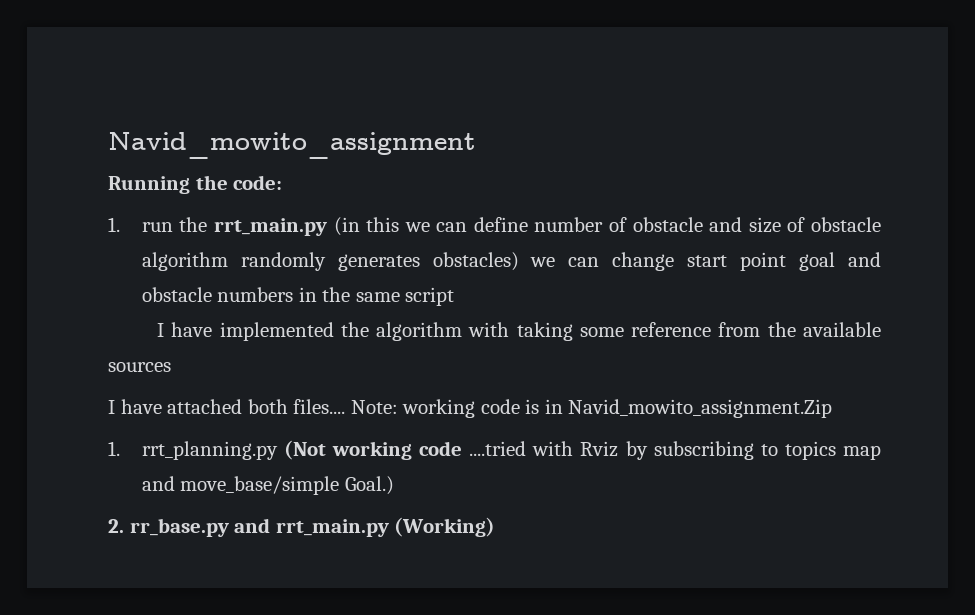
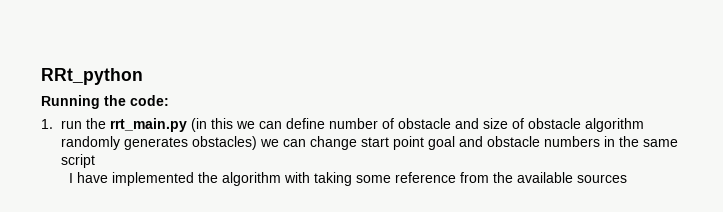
[108,132,476,159] Navid_mowito_assignment -> [41,68,143,85] RRt_python
[108,399,833,418] [108,440,881,460] [141,476,394,495] [108,517,496,537] // I have attached both files.... Note: working code is in Navid_mowito_assignment.Zip // 1. rrt_planning.py (Not working code ....tried with Rviz by subscribing to topics map and move_base/simple Goal.) // 2. rr_base.py and rrt_main.py (Working) -> (627, 178) none

